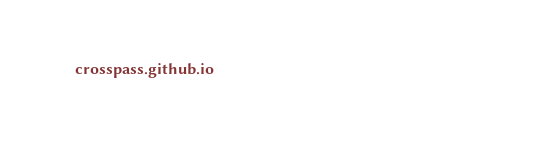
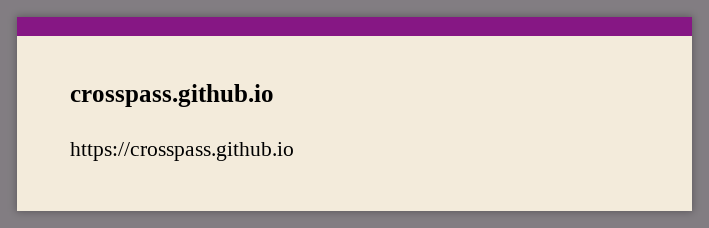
(214, 70) none -> [70,142,294,161] // https://crosspass.github.io

